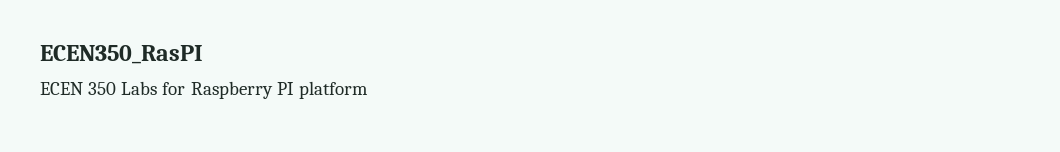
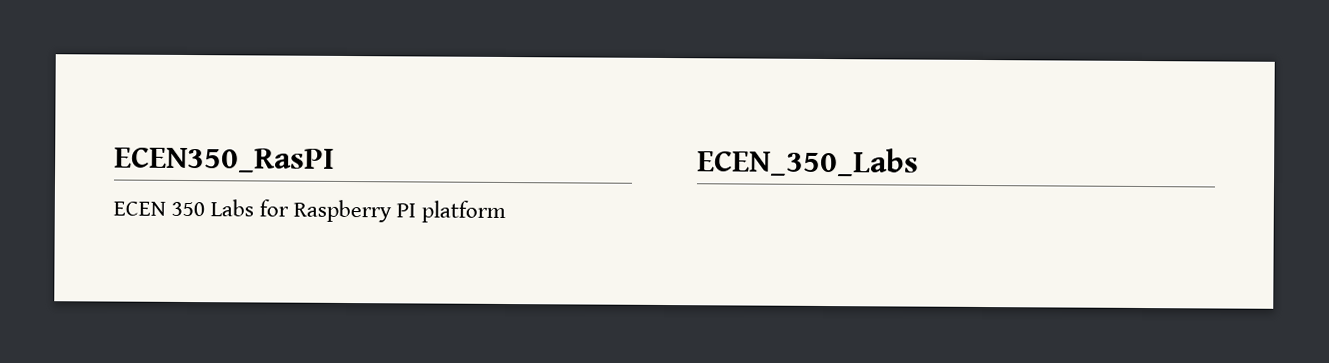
(368, 90) none -> [697,147,919,177] // ECEN_350_Labs

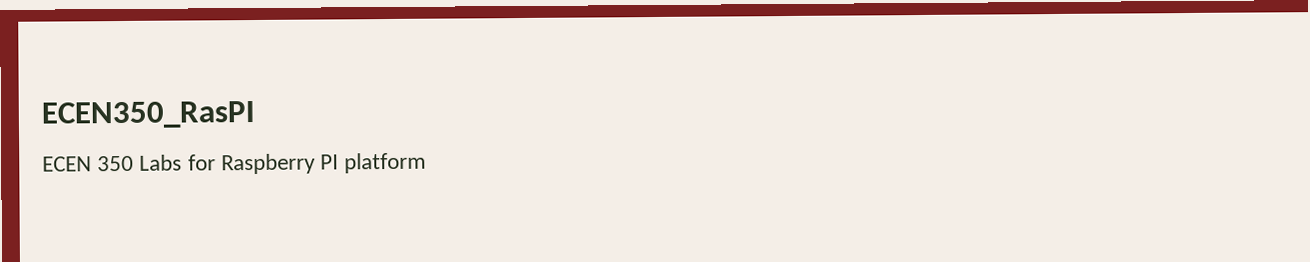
[697,147,919,177] // ECEN_350_Labs -> (427, 163) none

